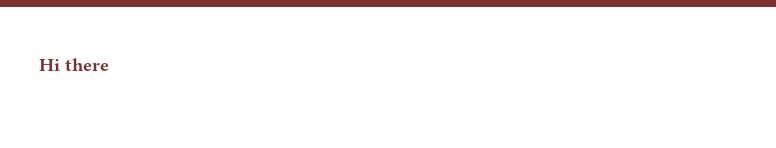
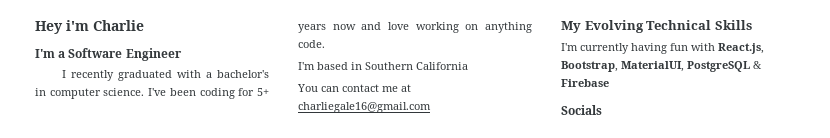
[39,58,109,71] Hi there -> [35,20,144,34] [35,48,182,61] [62,70,269,81] [35,88,269,99] [298,22,532,33] [298,40,325,48] [298,62,468,70] [297,84,411,92] [298,102,431,113] [561,20,752,33] [561,43,764,54] [561,61,762,72] [561,79,609,87] [561,105,602,115] Hey i'm Charlie // I'm a Software Engineer // I recently graduated with a bachelor's in computer science. I've been coding for 5+ years now and love working on anything code. // I'm based in Southern California // You can contact me at charliegale16@gmail.com // My Evolving Technical Skills // I'm currently having fun with React.js, Bootstrap, MaterialUI, PostgreSQL & Firebase // Socials

